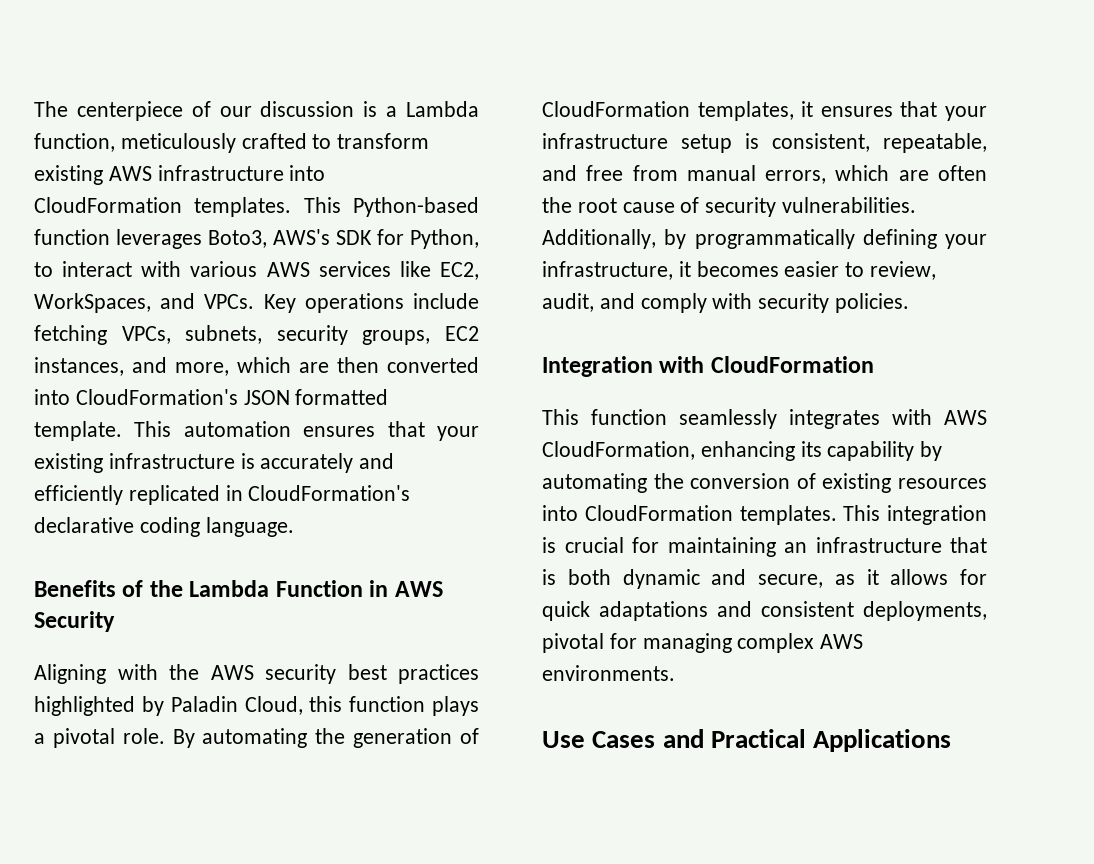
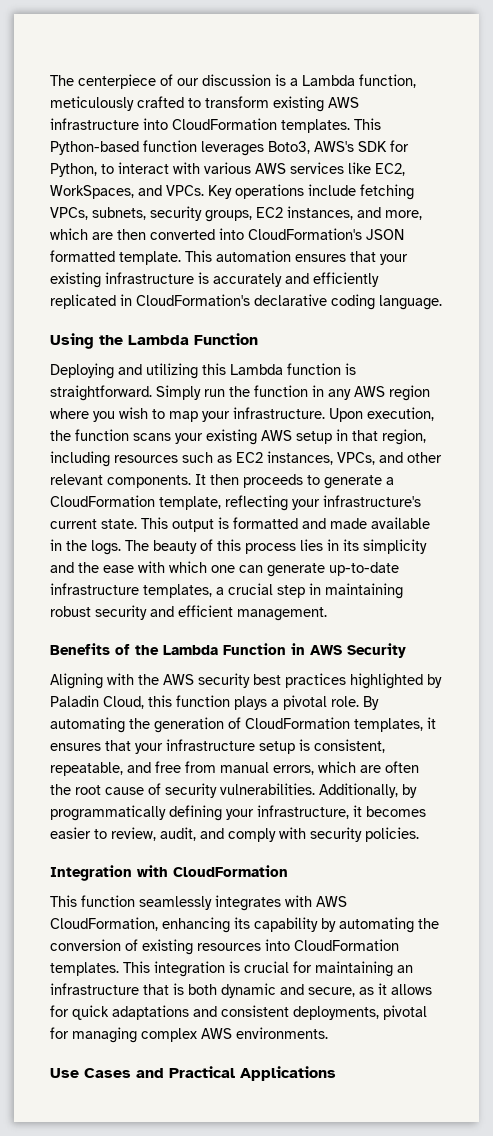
(294, 527) none -> [50,333,258,349] [50,363,356,379] [50,385,430,401] [50,407,434,422] [50,429,426,445] [50,451,442,467] [50,474,394,489] [50,495,421,511] [50,517,430,532] [50,539,427,555] [50,561,399,577] [50,583,403,599] [50,605,327,621] // Using the Lambda Function // Deploying and utilizing this Lambda function is straightforward. Simply run the function in any AWS region where you wish to map your infrastructure. Upon execution, the function scans your existing AWS setup in that region, including resources such as EC2 instances, VPCs, and other relevant components. It then proceeds to generate a CloudFormation template, reflecting your infrastructure's current state. This output is formatted and made available in the logs. The beauty of this process lies in its simplicity and the ease with which one can generate up-to-date infrastructure templates, a crucial step in maintaining robust security and efficient management.

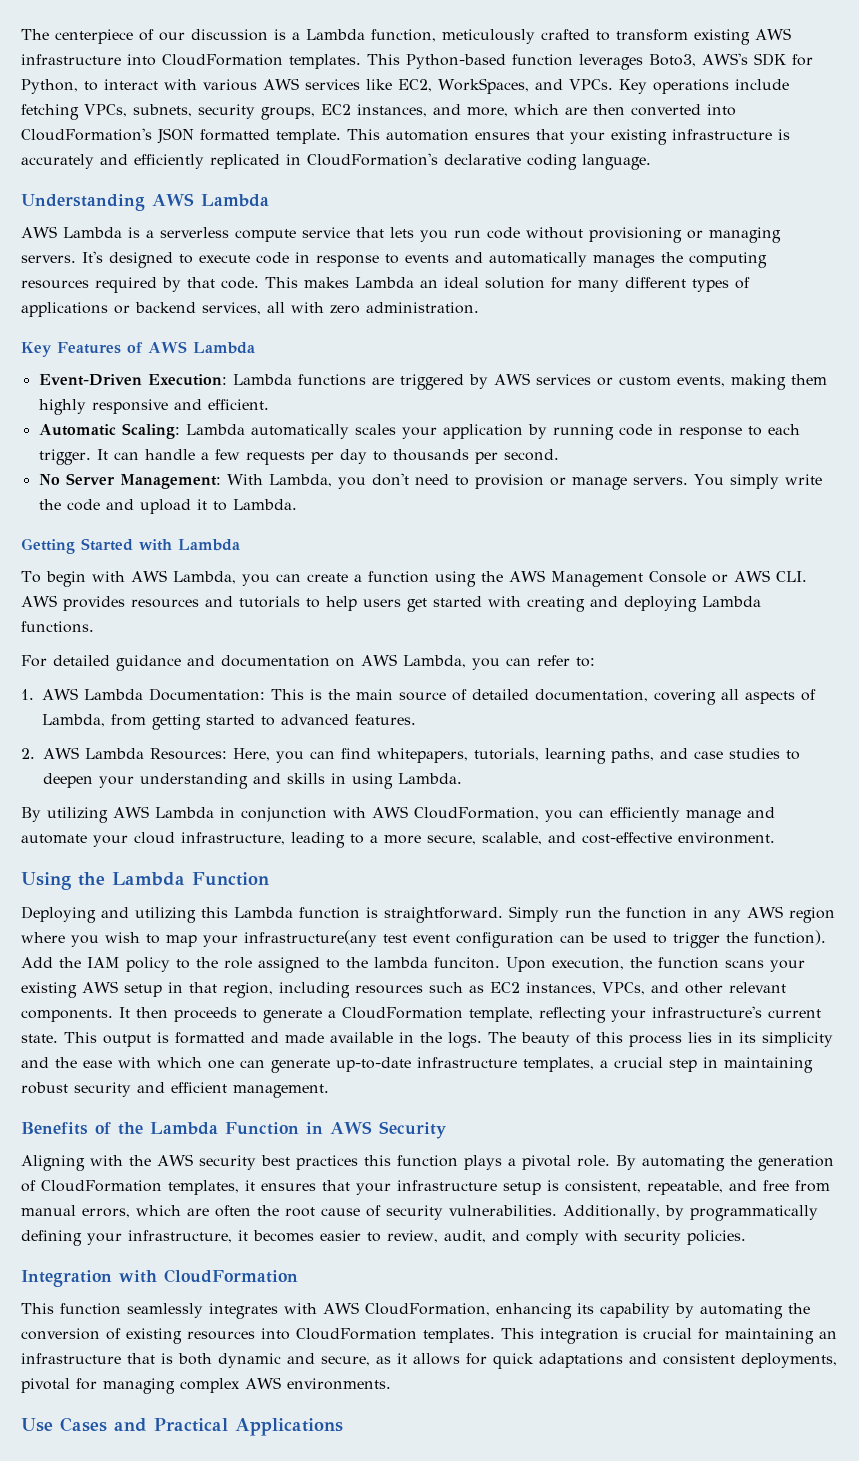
(442, 302) none -> [21,193,269,211] [21,226,781,243] [21,251,767,268] [21,277,750,293] [21,302,479,317] [21,341,255,357] [38,373,827,390] [38,399,269,415] [38,423,800,440] [38,449,559,465] [38,473,822,490] [38,499,297,514] [21,538,240,554] [21,570,807,587] [21,595,761,612] [21,621,94,633] [21,654,595,671] [21,688,816,705] [42,714,416,730] [21,747,800,764] [43,773,462,789] [21,806,775,823] [21,832,775,848] // Understanding AWS Lambda // AWS Lambda is a serverless compute service that lets you run code without provisioning or managing servers. It's designed to execute code in response to events and automatically manages the computing resources required by that code. This makes Lambda an ideal solution for many different types of applications or backend services, all with zero administration. // Key Features of AWS Lambda // Event-Driven Execution: Lambda functions are triggered by AWS services or custom events, making them highly responsive and efficient. // Automatic Scaling: Lambda automatically scales your application by running code in response to each trigger. It can handle a few requests per day to thousands per second. // No Server Management: With Lambda, you don't need to provision or manage servers. You simply write the code and upload it to Lambda. // Getting Started with Lambda // To begin with AWS Lambda, you can create a function using the AWS Management Console or AWS CLI. AWS provides resources and tutorials to help users get started with creating and deploying Lambda functions. // For detailed guidance and documentation on AWS Lambda, you can refer to: // 1. AWS Lambda Documentation: This is the main source of detailed documentation, covering all aspects of Lambda, from getting started to advanced features. // 2. AWS Lambda Resources: Here, you can find whitepapers, tutorials, learning paths, and case studies to deepen your understanding and skills in using Lambda. // By utilizing AWS Lambda in conjunction with AWS CloudFormation, you can efficiently manage and automate your cloud infrastructure, leading to a more secure, scalable, and cost-effective environment.
[233,407,325,419] infrastructure. -> [244,930,826,948] [21,957,500,973] infrastructure(any test event configuration can be used to trigger the function). Add the IAM policy to the role assigned to the lambda funciton.
[350,673,442,689] [50,695,144,709] highlighted by Paladin Cloud, -> (358, 1162) none

